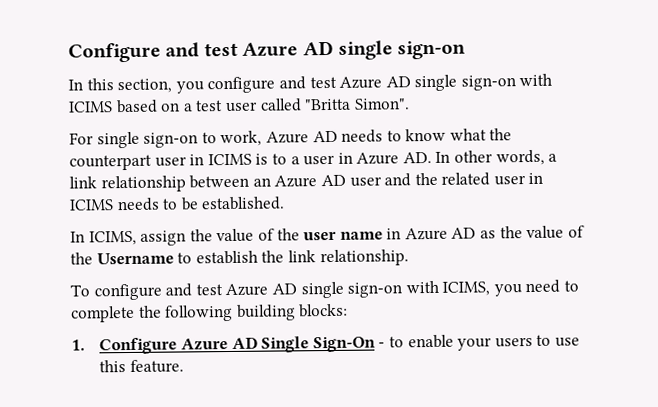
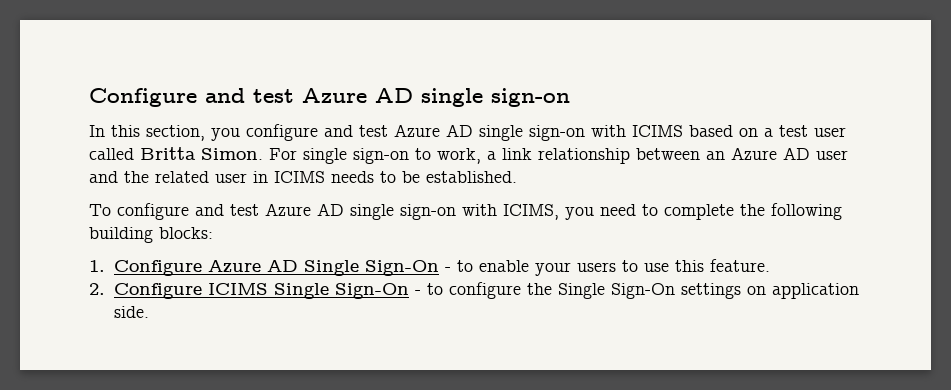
[304,98,410,111] "Britta Simon". // -> [140,147,263,160] Britta Simon.
[265,128,513,144] [69,149,545,171] Azure AD needs to know what the counterpart user in ICIMS is to a user in Azure AD. In other words, -> (481, 156) none
[70,225,585,246] [70,249,409,267] // In ICIMS, assign the value of the user name in Azure AD as the value of the Username to establish the link relationship. -> (517, 177) none
(185, 366) none -> [89,282,859,299] [113,306,149,318] // 2. Configure ICIMS Single Sign-On - to configure the Single Sign-On settings on application side.

